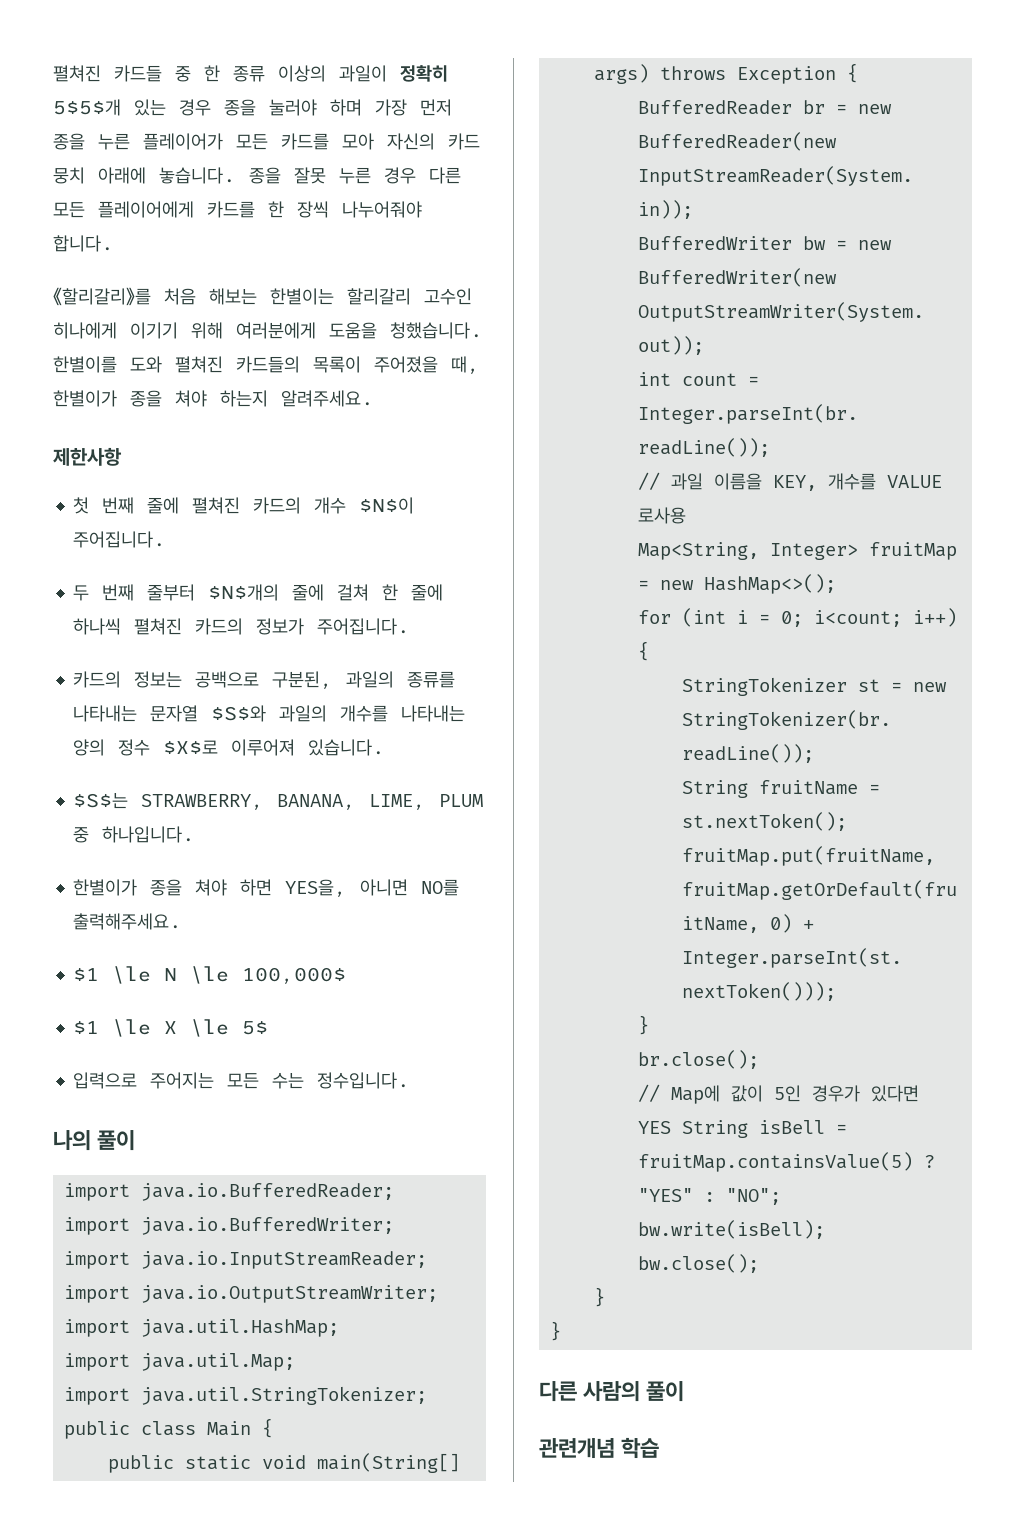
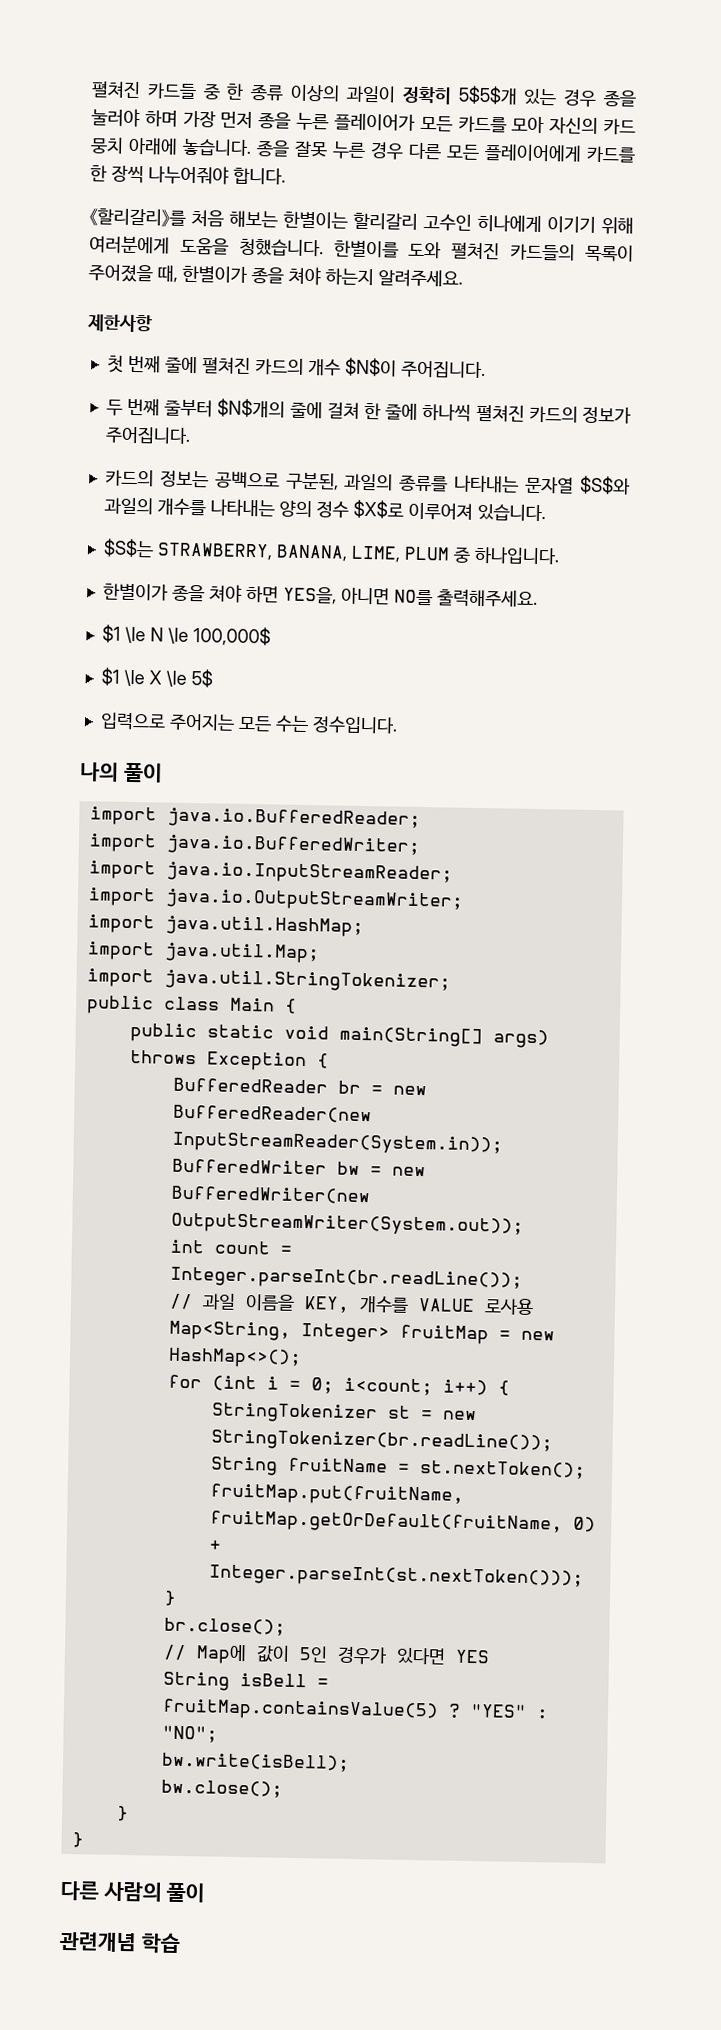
(672, 1127) none -> (490, 1656) //

